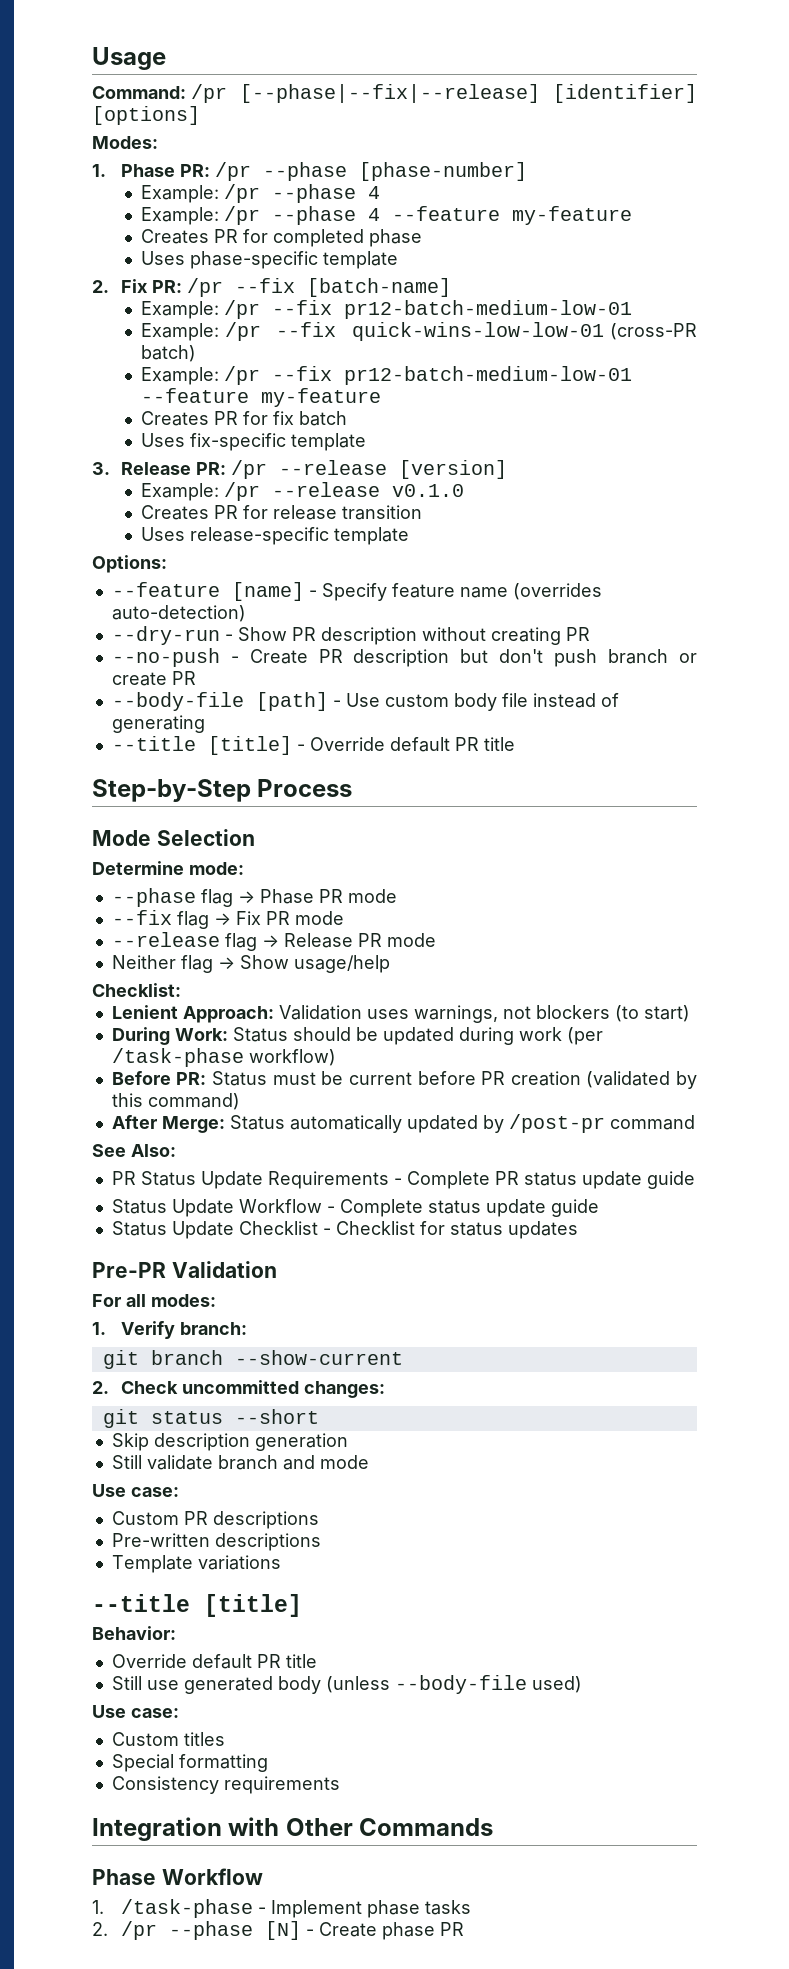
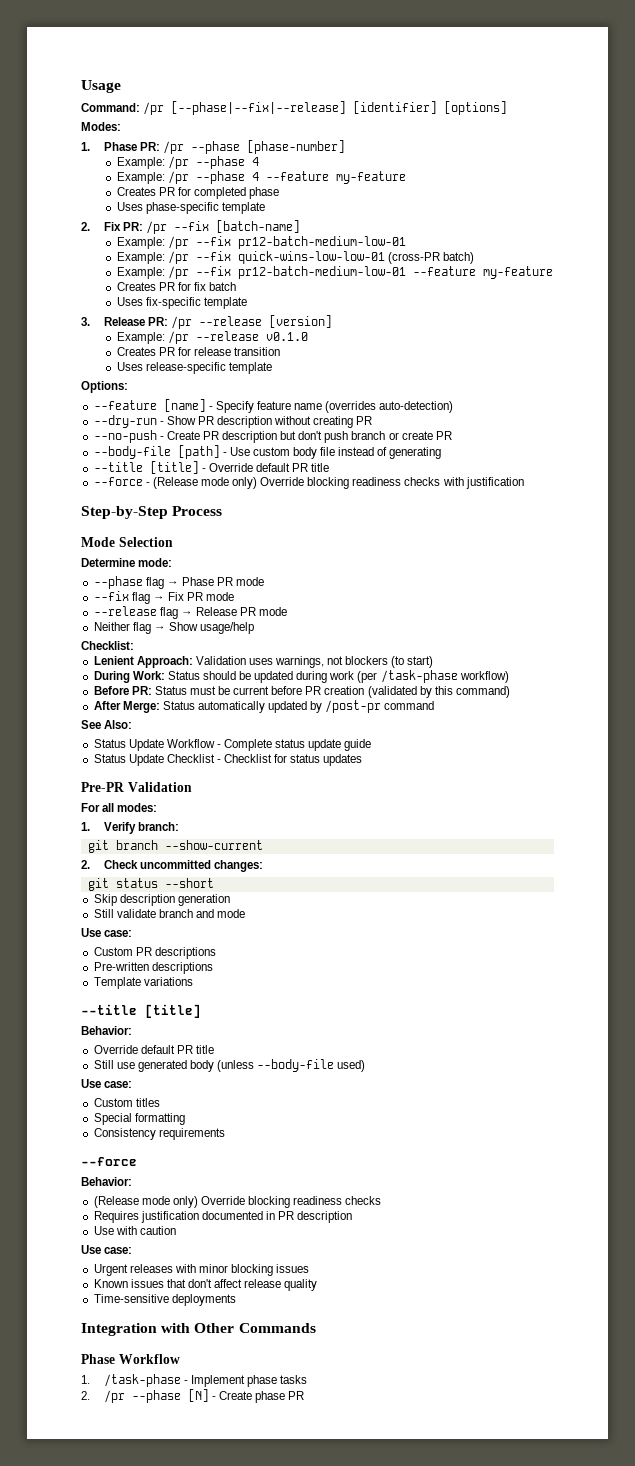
(515, 744) none -> [93,477,524,489] // --force - (Release mode only) Override blocking readiness checks with justification
[111,1171,695,1189] // PR Status Update Requirements - Complete PR status update guide -> (133, 724) none
(340, 1785) none -> [81,1157,137,1166] [81,1177,132,1186] [93,1196,382,1208] [93,1211,353,1223] [93,1226,176,1235] [81,1245,133,1254] [93,1264,310,1276] [93,1279,318,1291] [93,1294,236,1306] // --force // Behavior: // (Release mode only) Override blocking readiness checks // Requires justification documented in PR description // Use with caution // Use case: // Urgent releases with minor blocking issues // Known issues that don't affect release quality // Time-sensitive deployments

